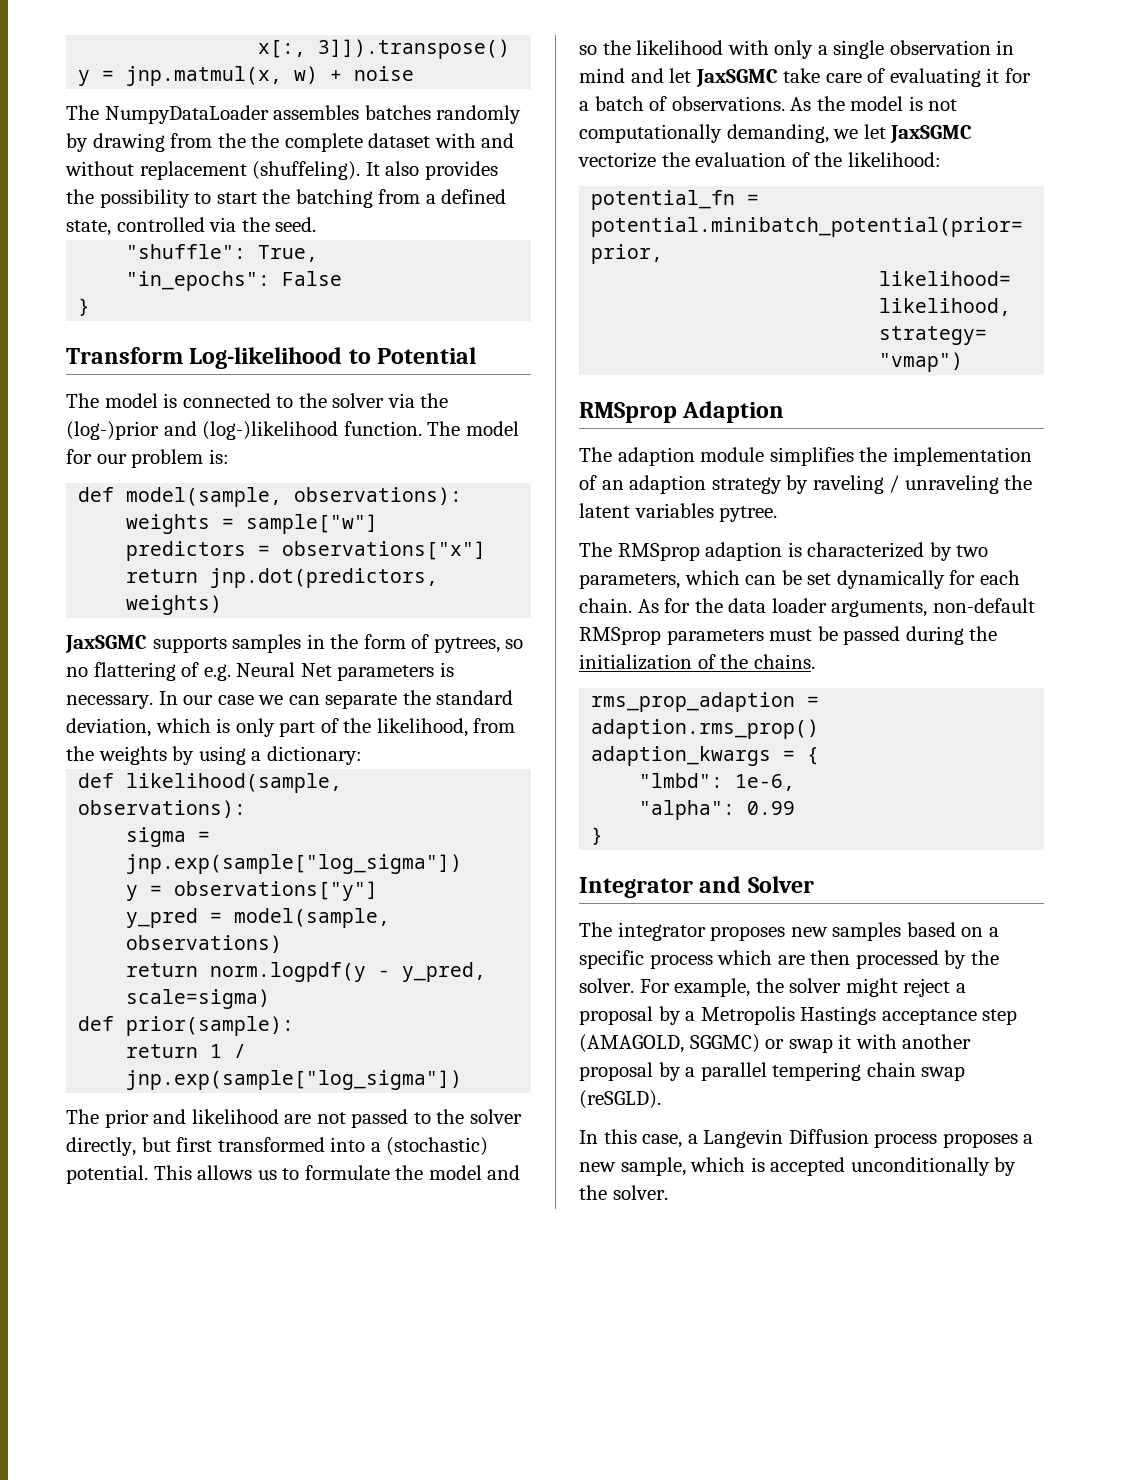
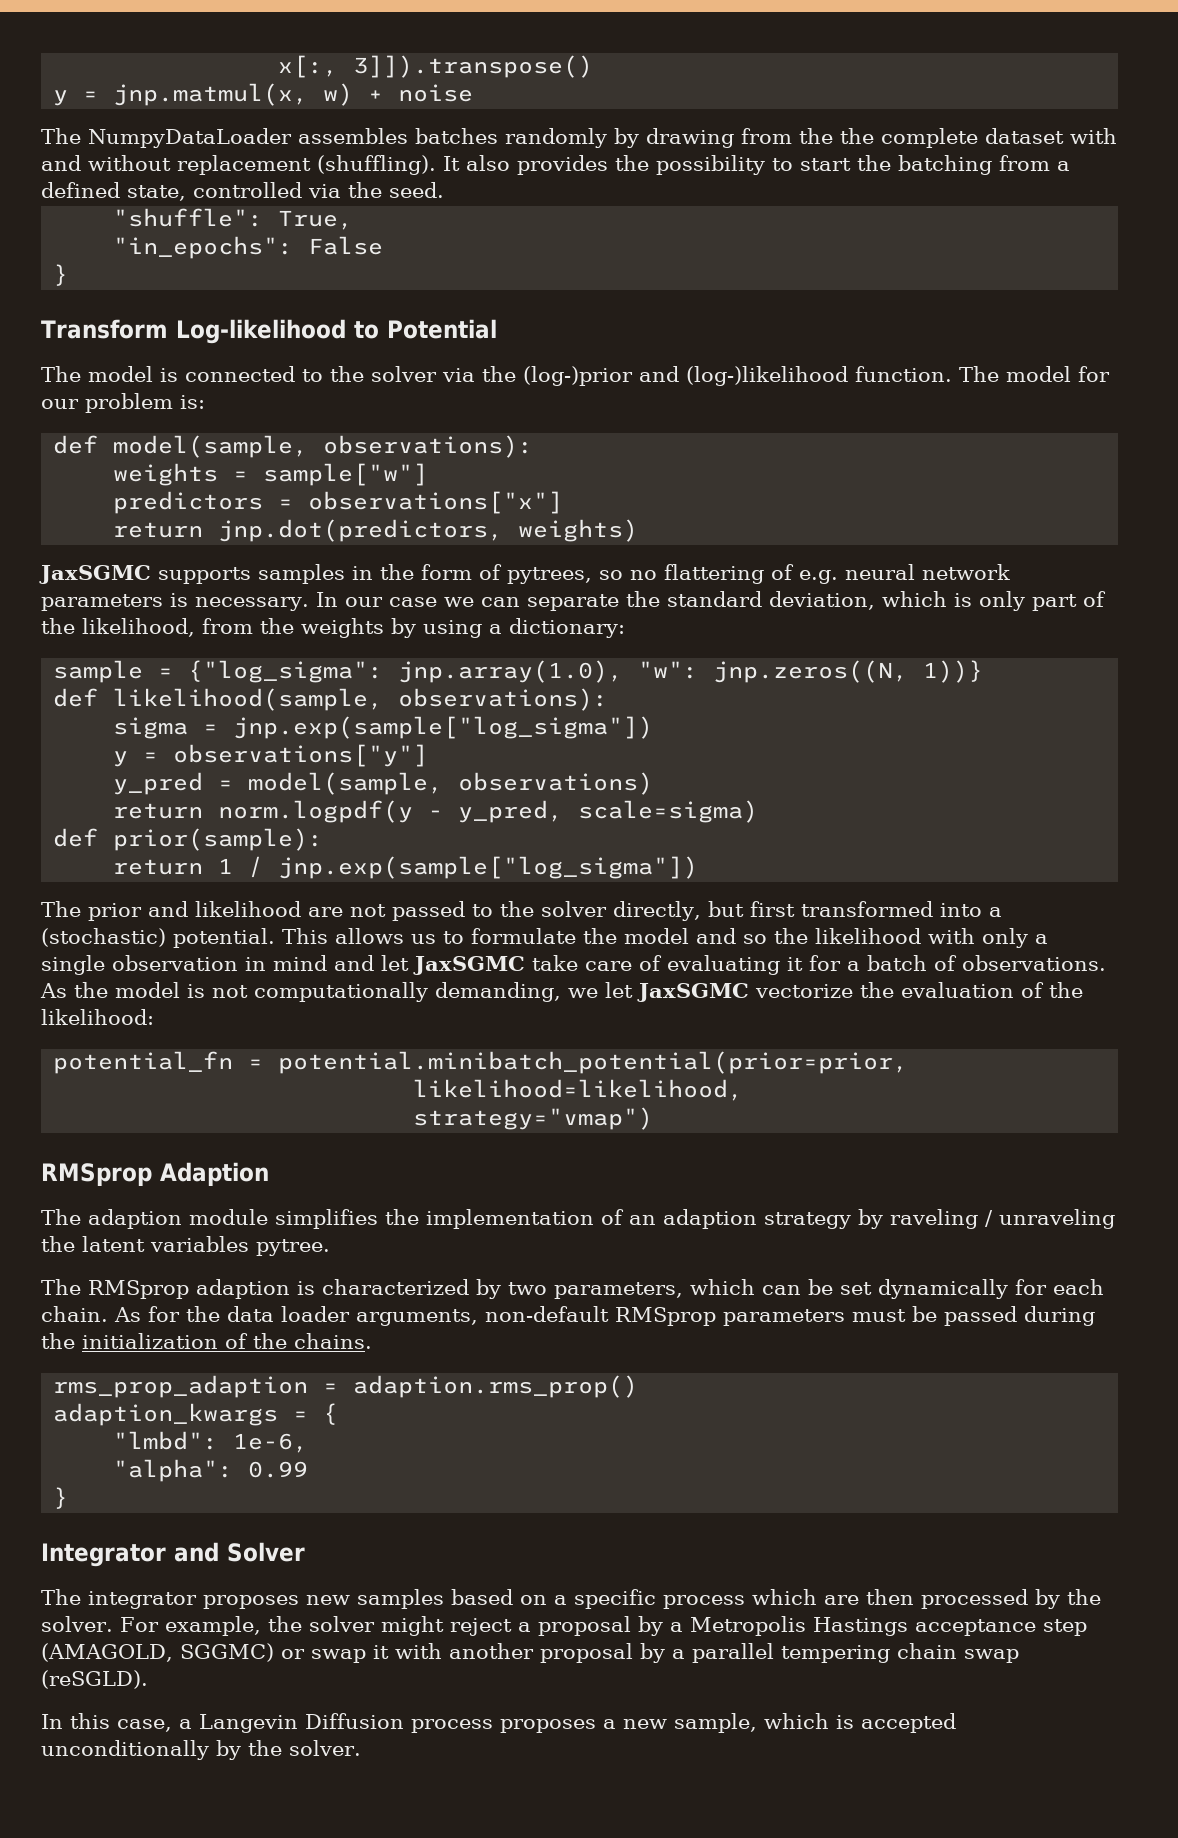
[252,161,361,180] (shuffeling). -> [317,155,436,175] (shuffling).
[236,662,332,677] Neural Net -> [845,564,1010,580] neural network
(362, 755) none -> [53,660,984,683] // sample = {"log_sigma": jnp.array(1.0), "w": jnp.zeros((N, 1))}

